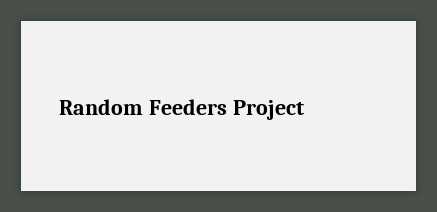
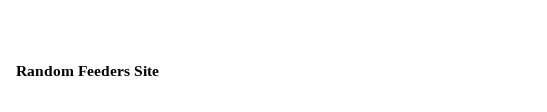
[232,100,304,120] Project -> [134,66,160,76] Site

